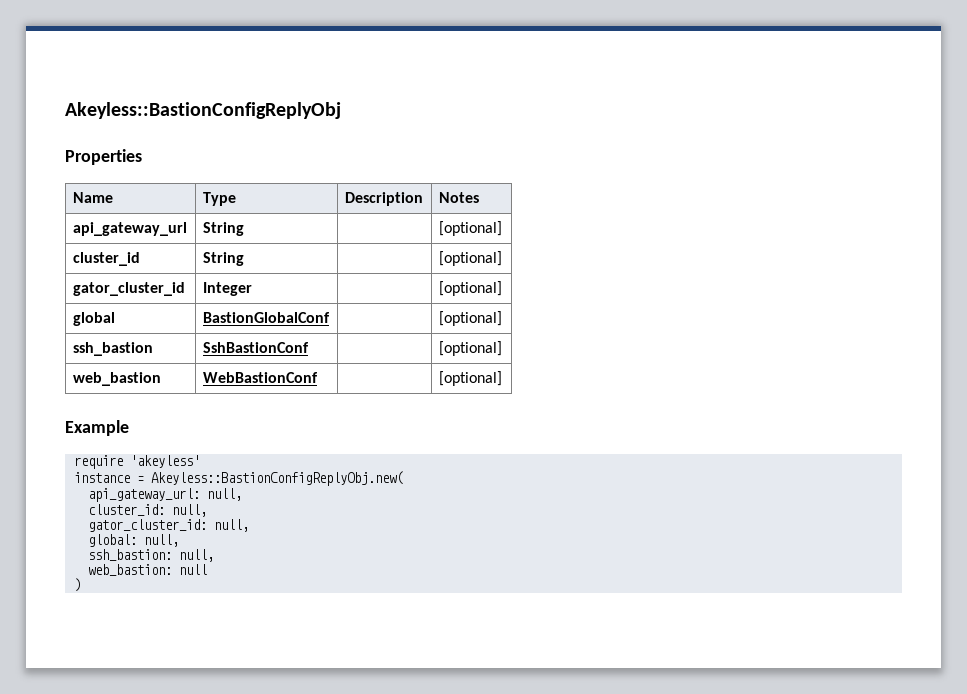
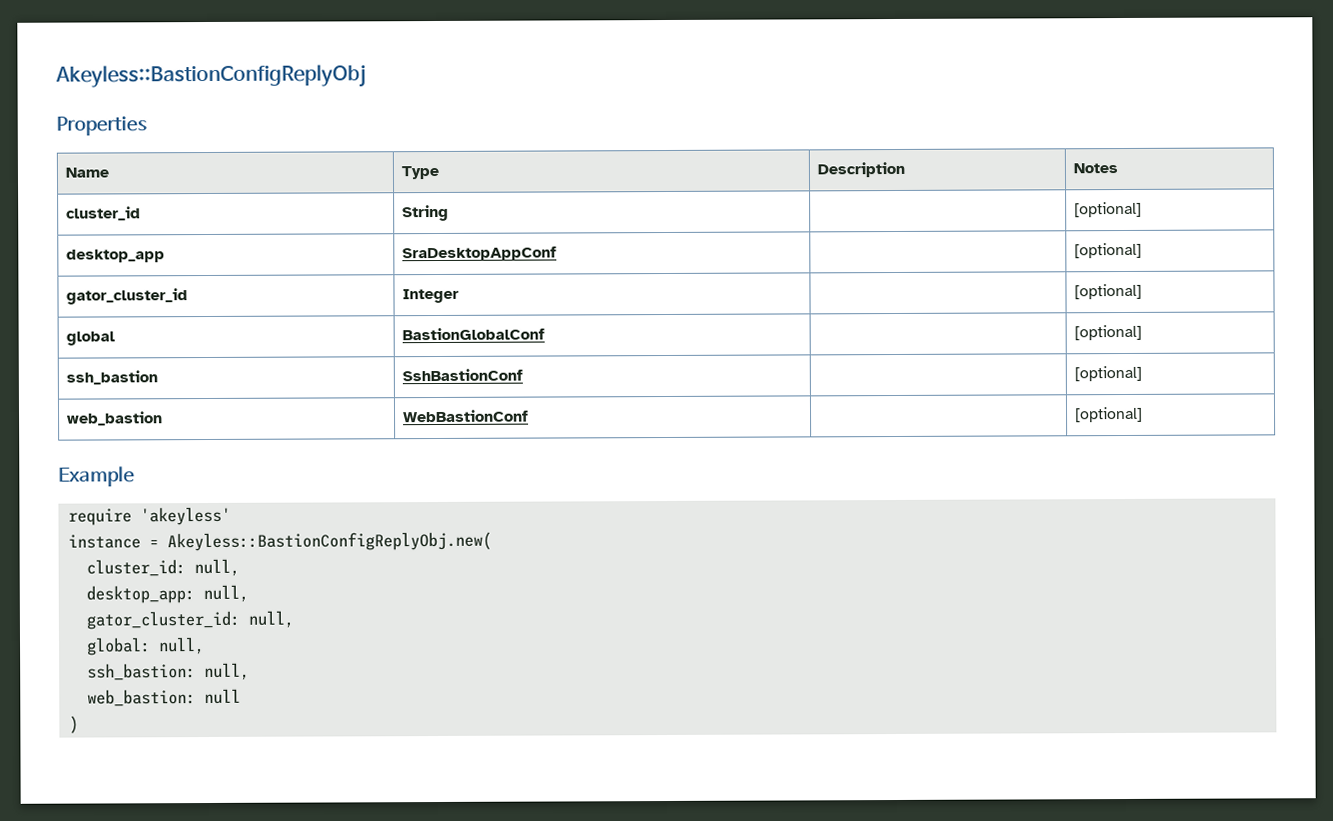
[72,222,187,236] [202,222,244,236] [438,221,502,236] [72,252,140,266] [202,252,244,266] api_gateway_url | String | | [optional] // cluster_id | String -> [66,206,142,221] [402,204,450,222] [1074,201,1143,218] [66,249,166,263] [402,246,558,262] cluster_id | String | | [optional] // desktop_app | SraDesktopAppConf
[88,488,243,502] [88,504,166,516] api_gateway_url: null, // cluster_id: -> [86,558,241,577] [86,585,196,604] cluster_id: null, // desktop_app:

